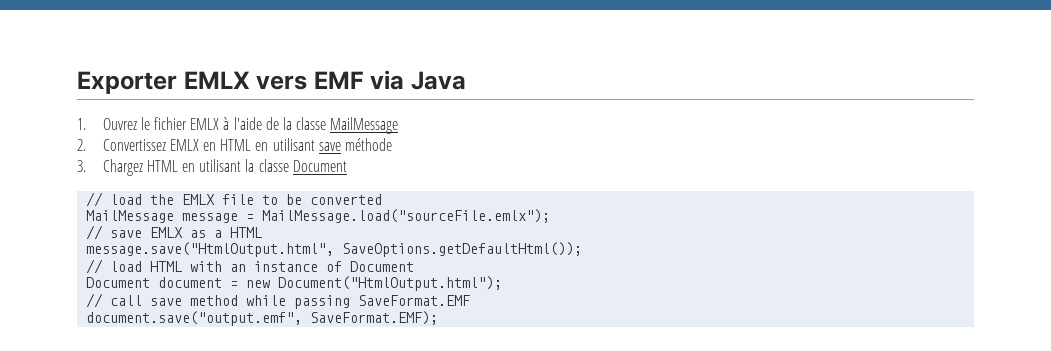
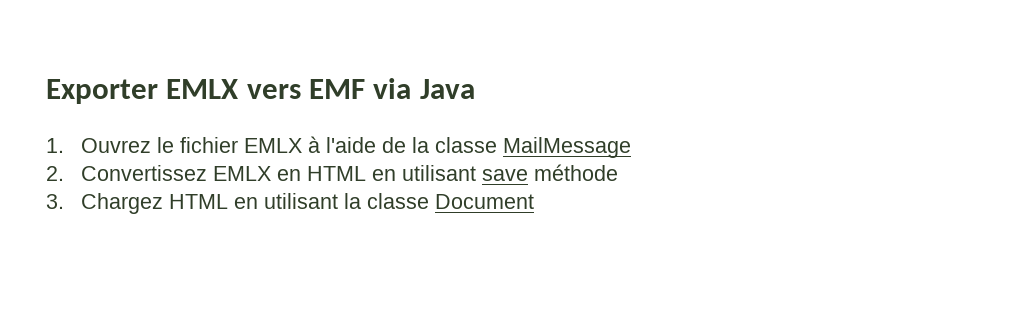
[86,192,383,207] [86,209,551,223] [86,225,263,240] [86,242,583,257] [86,259,415,274] [86,276,503,291] [86,293,471,309] [86,311,439,326] // // load the EMLX file to be converted // MailMessage message = MailMessage.load("sourceFile.emlx"); // // save EMLX as a HTML // message.save("HtmlOutput.html", SaveOptions.getDefaultHtml()); // // load HTML with an instance of Document // Document document = new Document("HtmlOutput.html"); // // call save method while passing SaveFormat.EMF // document.save("output.emf", SaveFormat.EMF); -> (535, 201) none

